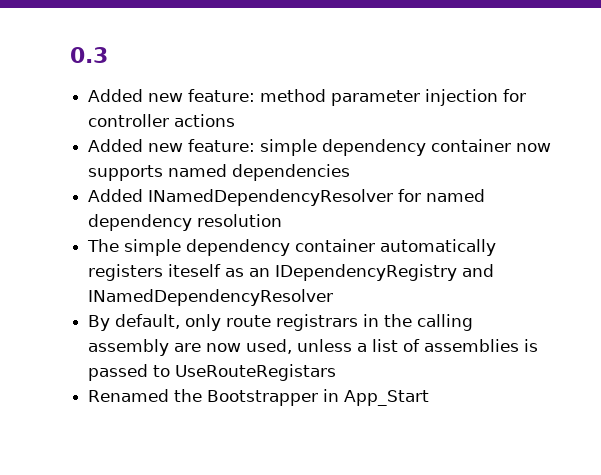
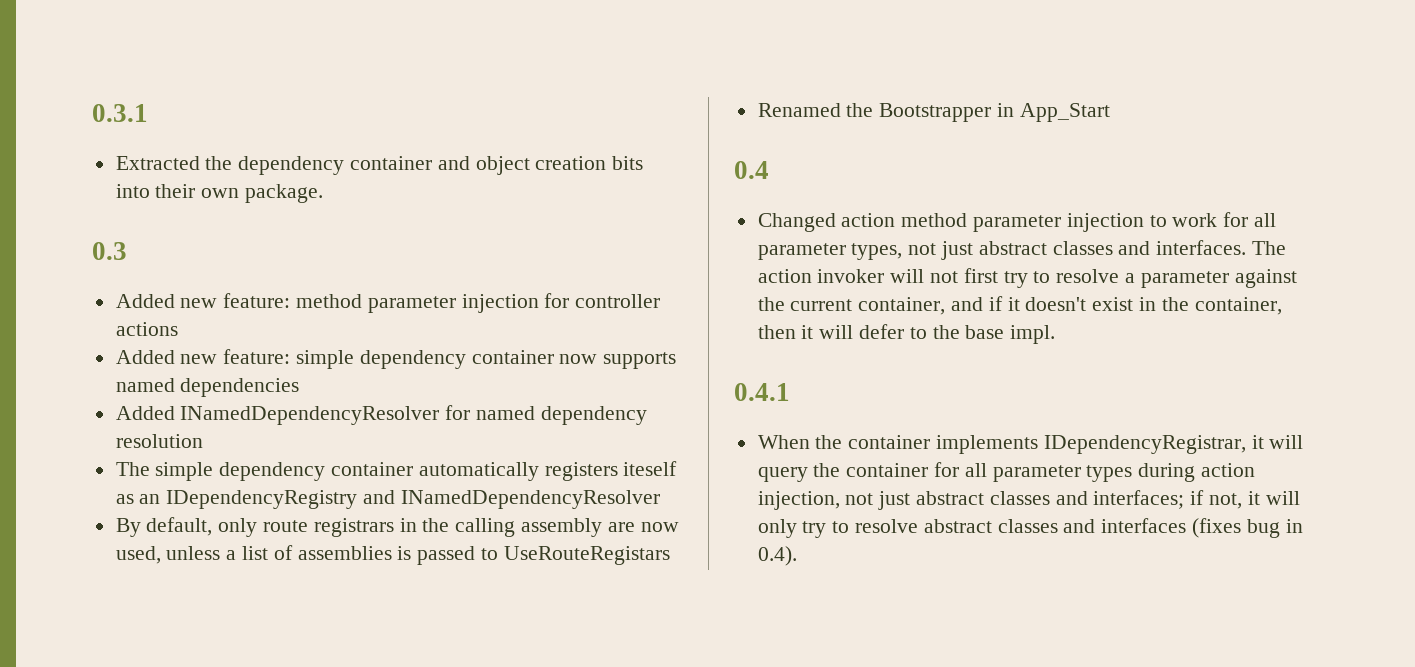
(70, 55) none -> [92,104,148,122] [115,156,644,175] [115,184,324,203] 0.3.1 // Extracted the dependency container and object creation bits into their own package. //
(430, 398) none -> [734,161,769,179] [757,212,1277,232] [757,240,1287,260] [757,268,1297,288] [757,296,1282,315] [757,324,1056,344] [734,383,790,401] [757,435,1304,454] [757,462,1256,482] [757,490,1300,510] [757,518,1303,538] [757,546,797,566] // 0.4 // Changed action method parameter injection to work for all parameter types, not just abstract classes and interfaces. The action invoker will not first try to resolve a parameter against the current container, and if it doesn't exist in the container, then it will defer to the base impl. // 0.4.1 // When the container implements IDependencyRegistrar, it will query the container for all parameter types during action injection, not just abstract classes and interfaces; if not, it will only try to resolve abstract classes and interfaces (fixes bug in 0.4).

